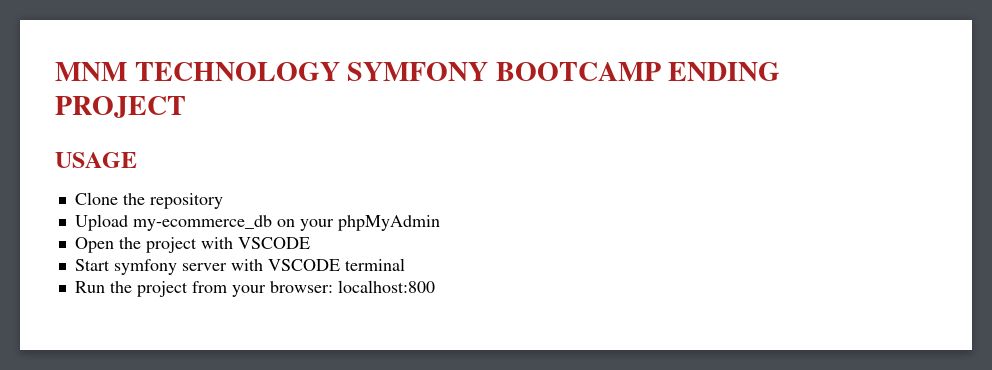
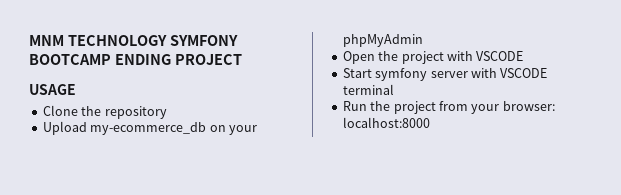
[337,280,435,293] localhost:800 -> [342,117,430,128] localhost:8000

